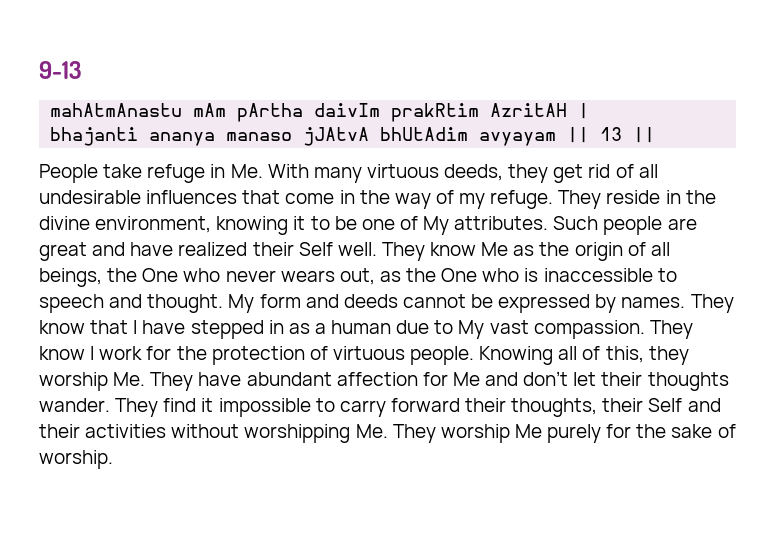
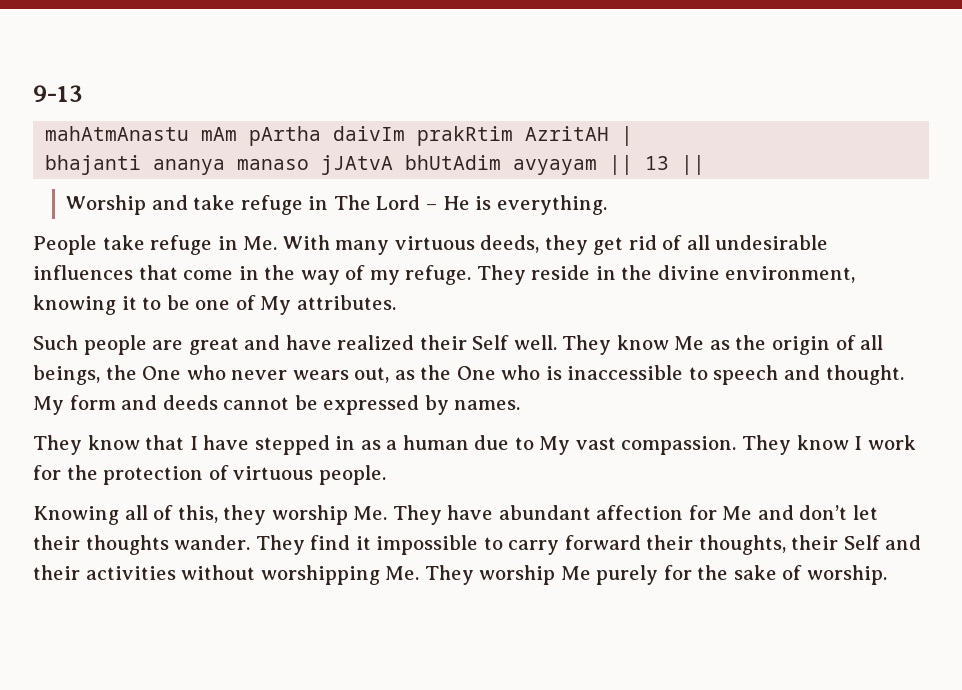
(656, 135) none -> [66,195,607,215] // Worship and take refuge in The Lord – He is everything.
(549, 223) none -> (396, 302) //
(686, 302) none -> (521, 405) //
(475, 355) none -> (386, 475) //

